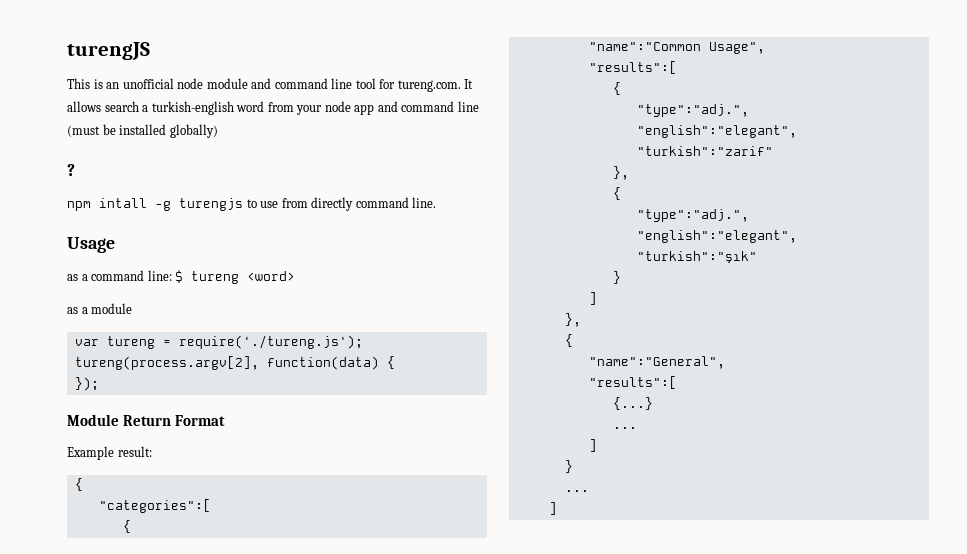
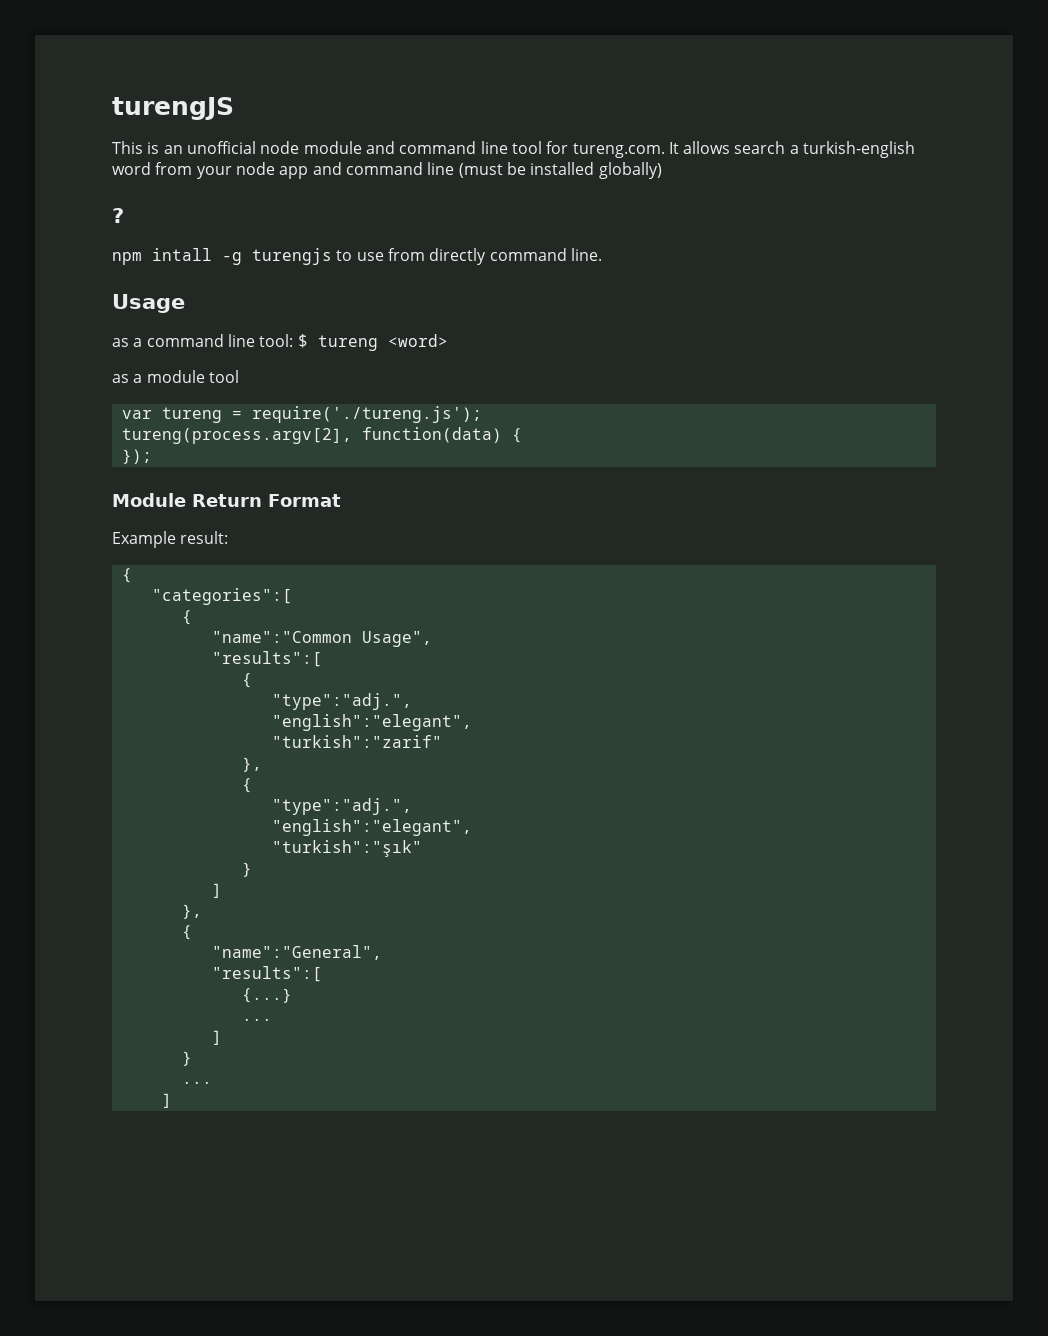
[147,270,172,281] line: -> [227,334,294,347] line tool:
(133, 308) none -> [208,370,239,383] tool

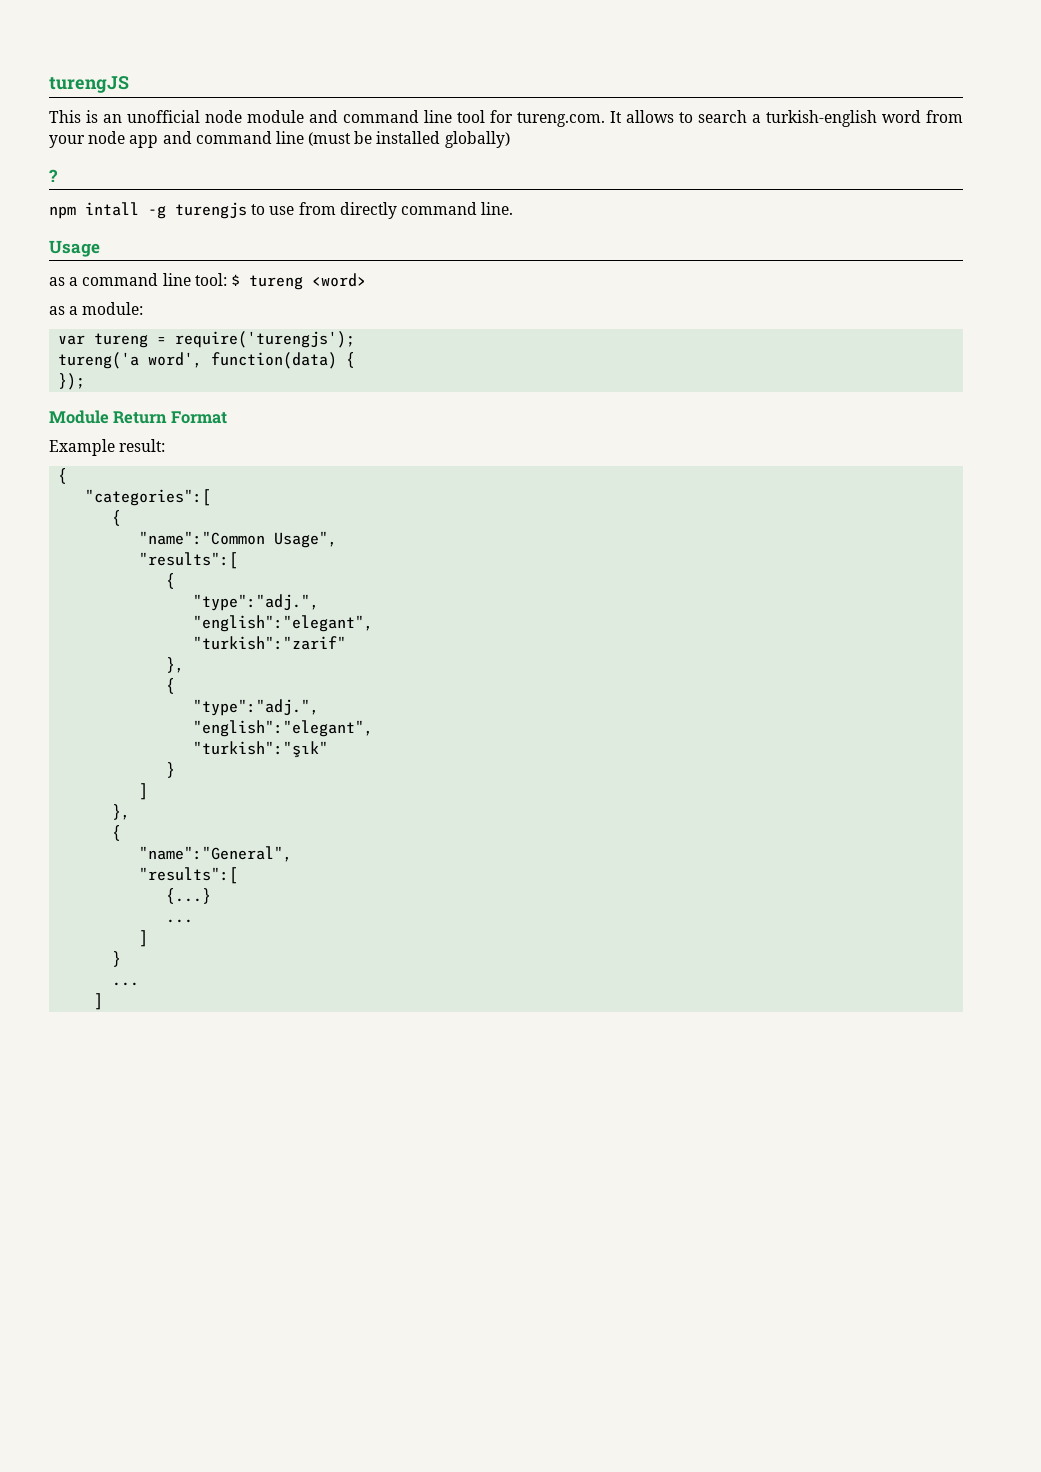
(731, 147) none -> [679,112,693,123] to
[146,370,239,383] module tool -> [82,302,144,315] module:
[251,406,482,423] [121,428,352,444] require('./tureng.js'); // tureng(process.argv[2], -> [175,331,356,348] [58,352,203,369] require('turengjs'); // tureng('a word',

